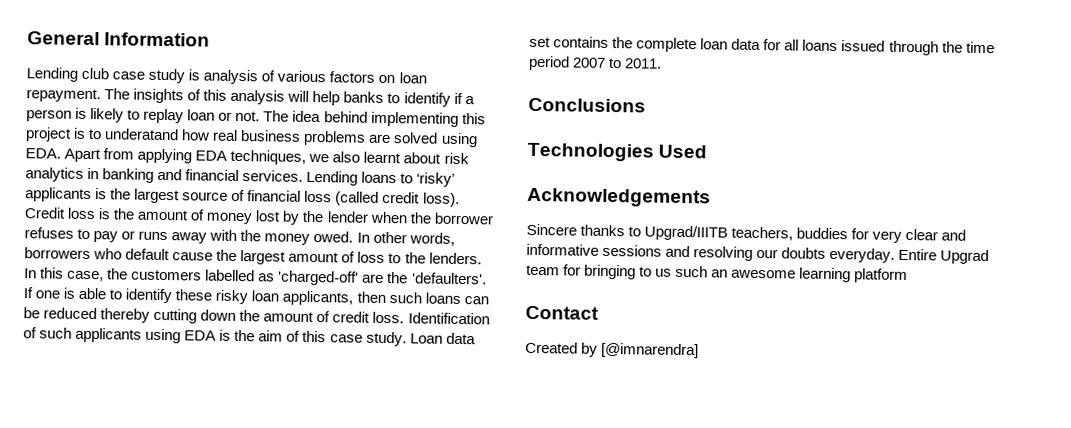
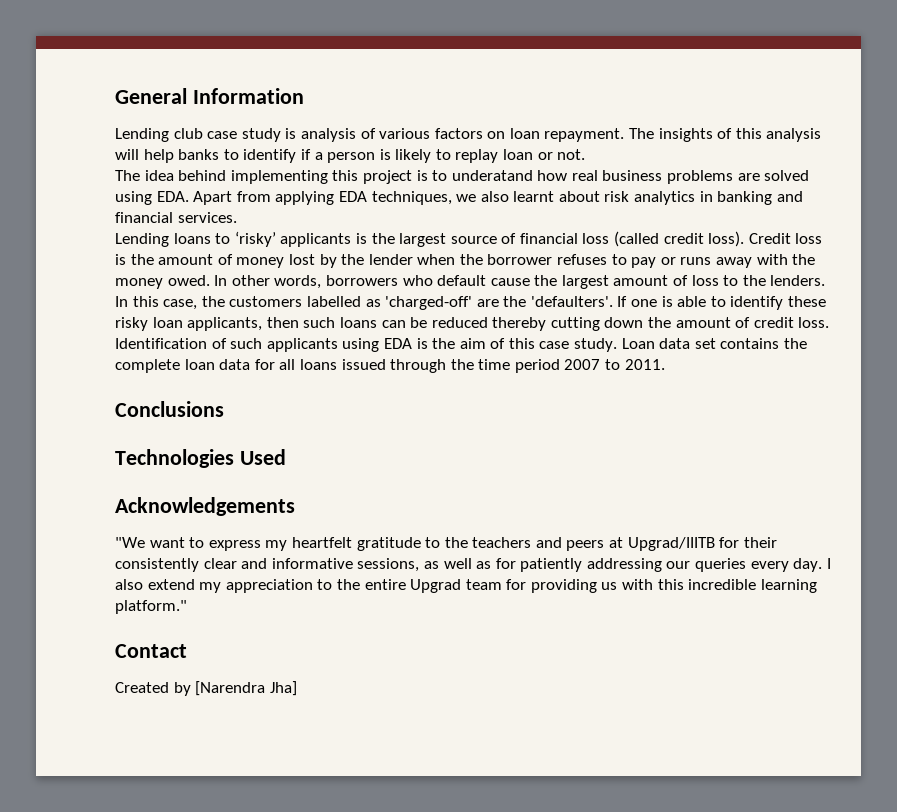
(261, 116) none -> (586, 154) //
(304, 176) none -> (237, 217) //
[526,223,967,243] [526,243,990,265] [526,264,909,284] Sincere thanks to Upgrad/IIITB teachers, buddies for very clear and informative sessions and resolving our doubts everyday. Entire Upgrad team for bringing to us such an awesome learning platform -> [115,537,777,551] [115,558,831,572] [115,579,817,593] [115,600,187,614] "We want to express my heartfelt gratitude to the teachers and peers at Upgrad/IIITB for their consistently clear and informative sessions, as well as for patiently addressing our queries every day. I also extend my appreciation to the entire Upgrad team for providing us with this incredible learning platform."
[601,342,700,359] [@imnarendra] -> [195,681,297,696] [Narendra Jha]

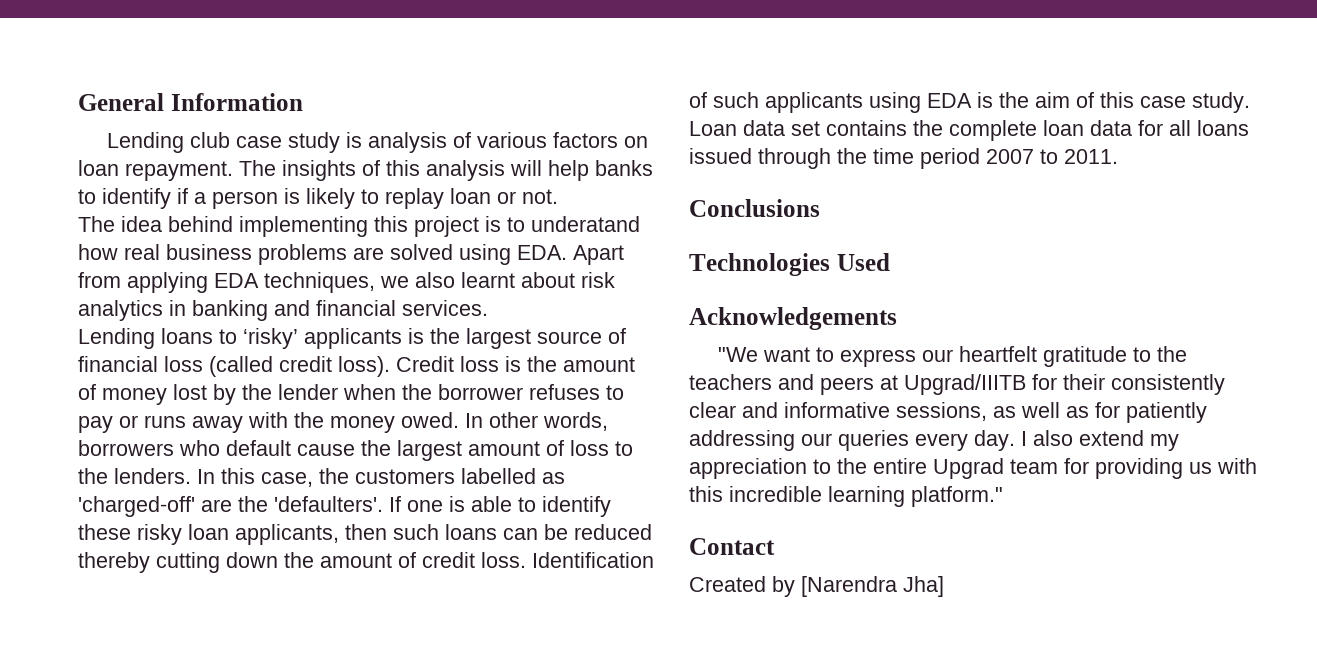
[265,540,288,551] my -> [922,349,954,362] our

